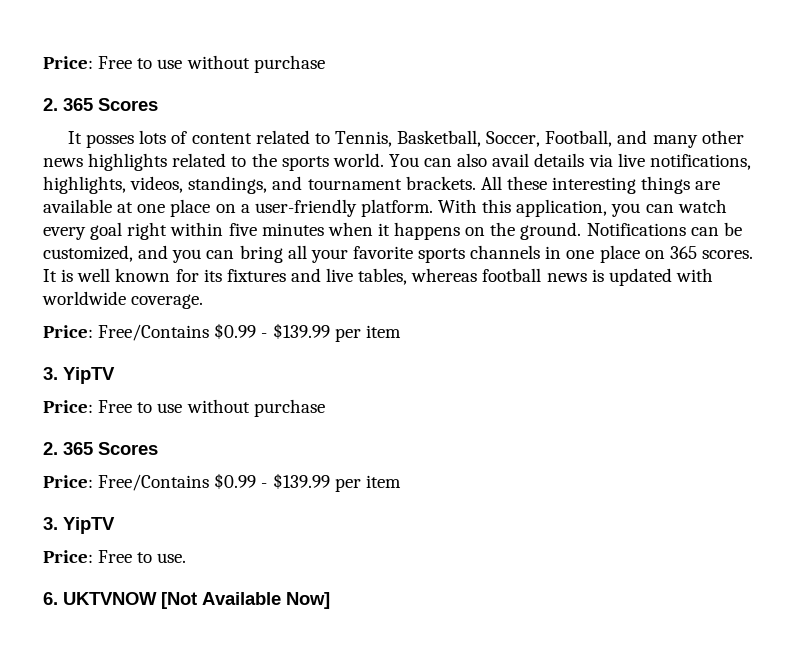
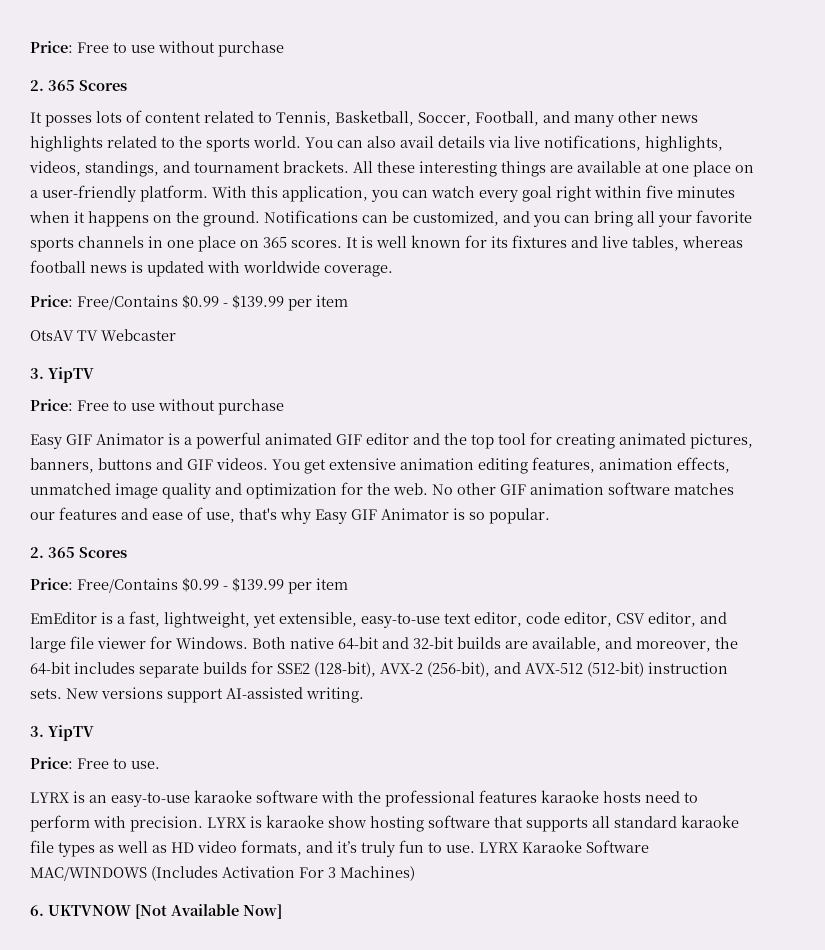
(401, 331) none -> [30,329,176,341] // OtsAV TV Webcaster
(325, 408) none -> [30,432,753,449] [30,457,730,474] [30,482,734,499] [30,507,550,524] // Easy GIF Animator is a powerful animated GIF editor and the top tool for creating animated pictures, banners, buttons and GIF videos. You get extensive animation editing features, animation effects, unmatched image quality and optimization for the web. No other GIF animation software matches our features and ease of use, that's why Easy GIF Animator is so popular.
(401, 481) none -> [30,611,727,628] [30,636,738,653] [30,661,728,678] [30,687,364,703] // EmEditor is a fast, lightweight, yet extensible, easy-to-use text editor, code editor, CSV editor, and large file viewer for Windows. Both native 64-bit and 32-bit builds are available, and moreover, the 64-bit includes separate builds for SSE2 (128-bit), AVX-2 (256-bit), and AVX-512 (512-bit) instruction sets. New versions support AI-assisted writing.
(187, 558) none -> [30,790,698,807] [30,815,739,832] [30,840,649,857] [30,866,415,881] // LYRX is an easy-to-use karaoke software with the professional features karaoke hosts need to perform with precision. LYRX is karaoke show hosting software that supports all standard karaoke file types as well as HD video formats, and it’s truly fun to use. LYRX Karaoke Software MAC/WINDOWS (Includes Activation For 3 Machines)

